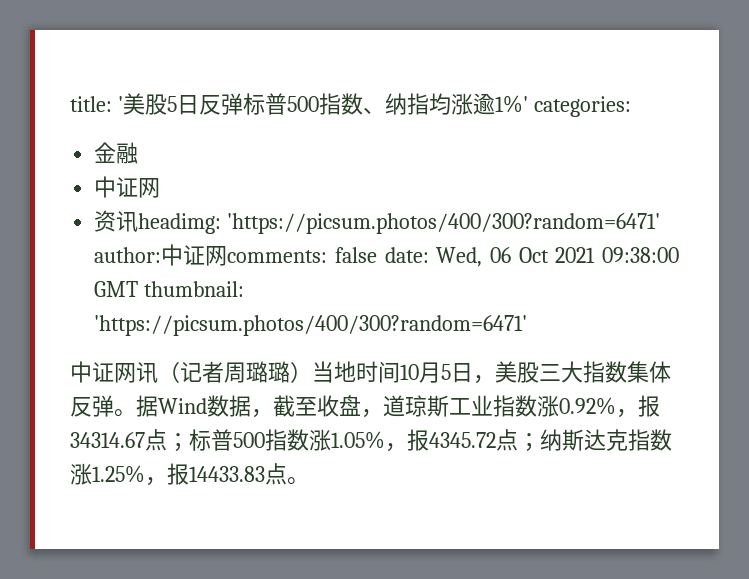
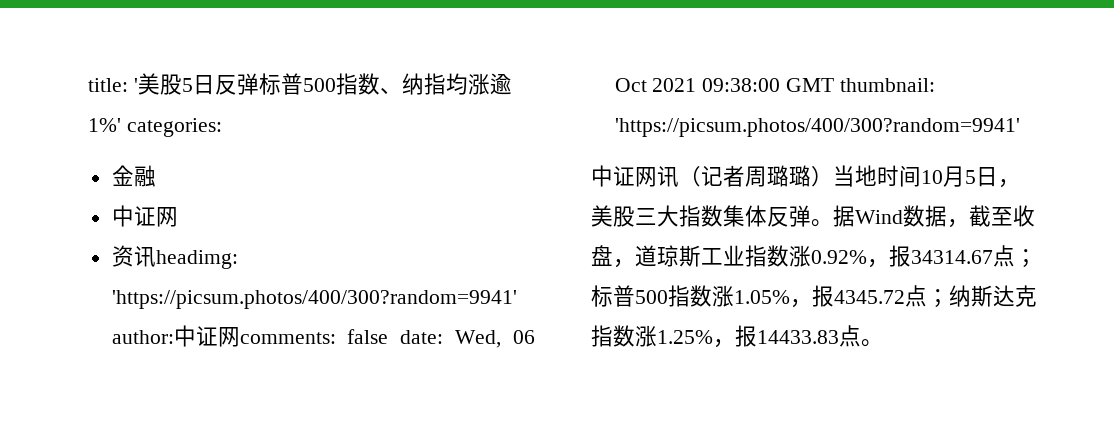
[227,213,661,234] 'https://picsum.photos/400/300?random=6471' -> [111,290,517,309] 'https://picsum.photos/400/300?random=9941'
[94,315,528,336] 'https://picsum.photos/400/300?random=6471' -> [614,118,1020,137] 'https://picsum.photos/400/300?random=9941'

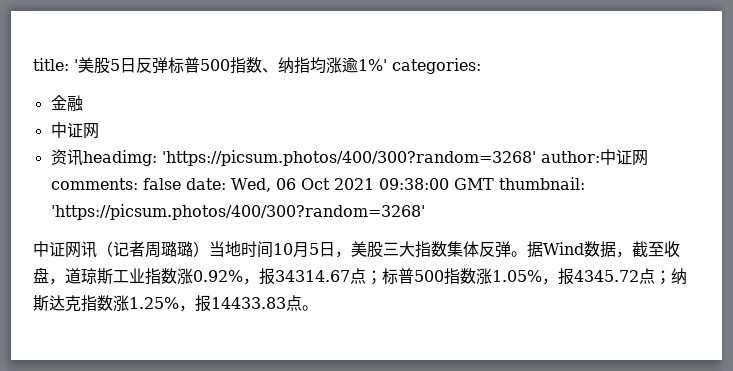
[111,290,517,309] 'https://picsum.photos/400/300?random=9941' -> [161,150,536,166] 'https://picsum.photos/400/300?random=3268'
[614,118,1020,137] 'https://picsum.photos/400/300?random=9941' -> [50,204,425,220] 'https://picsum.photos/400/300?random=3268'

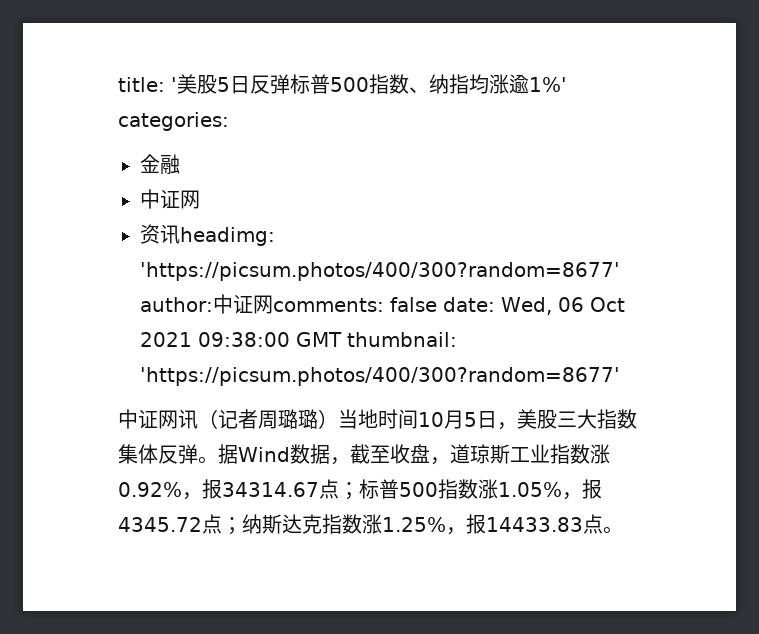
[161,150,536,166] 'https://picsum.photos/400/300?random=3268' -> [140,262,620,281] 'https://picsum.photos/400/300?random=8677'
[50,204,425,220] 'https://picsum.photos/400/300?random=3268' -> [140,367,620,386] 'https://picsum.photos/400/300?random=8677'

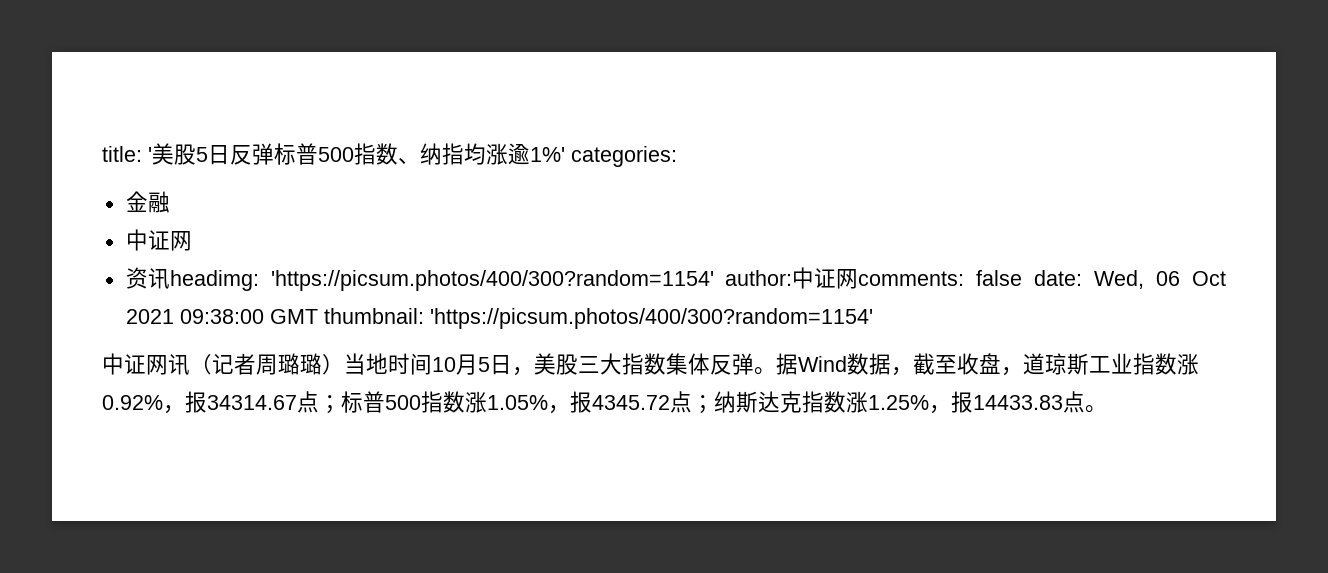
[140,262,620,281] 'https://picsum.photos/400/300?random=8677' -> [270,270,714,291] 'https://picsum.photos/400/300?random=1154'
[140,367,620,386] 'https://picsum.photos/400/300?random=8677' -> [429,308,873,329] 'https://picsum.photos/400/300?random=1154'

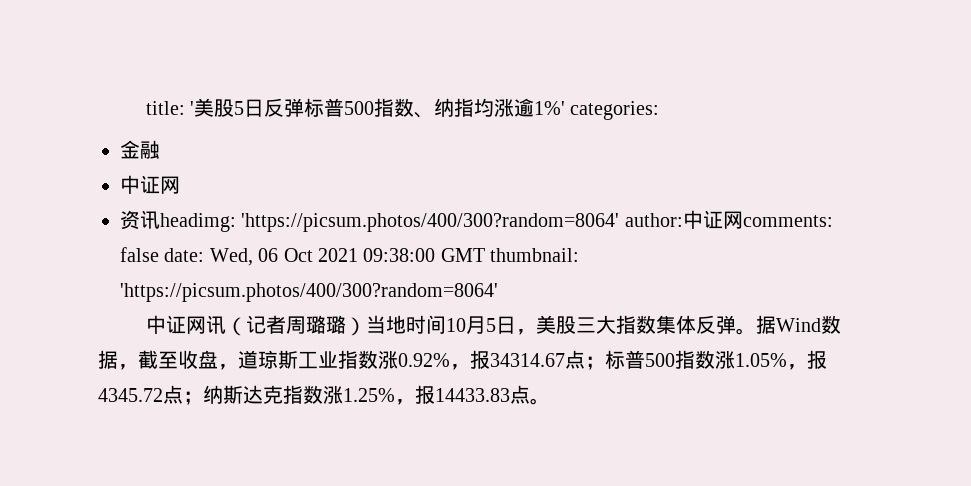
[270,270,714,291] 'https://picsum.photos/400/300?random=1154' -> [241,213,620,232] 'https://picsum.photos/400/300?random=8064'
[429,308,873,329] 'https://picsum.photos/400/300?random=1154' -> [120,283,498,302] 'https://picsum.photos/400/300?random=8064'

